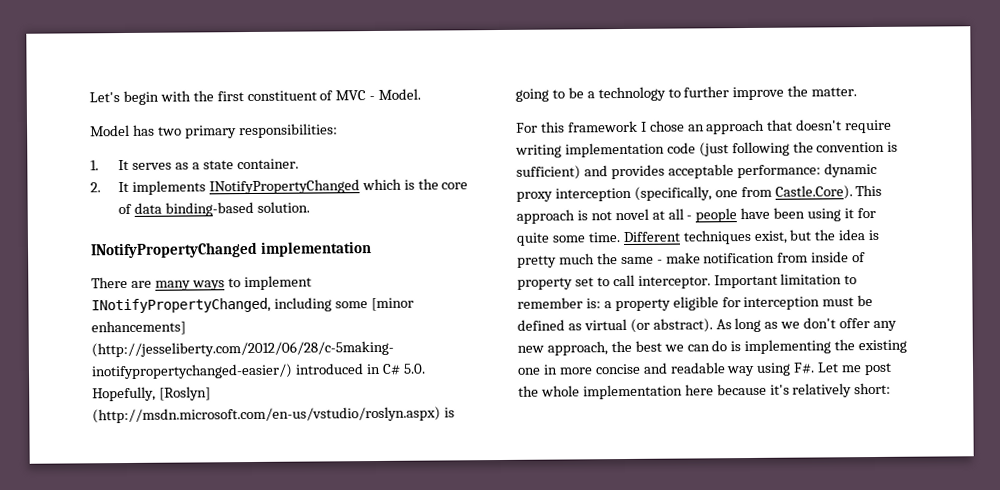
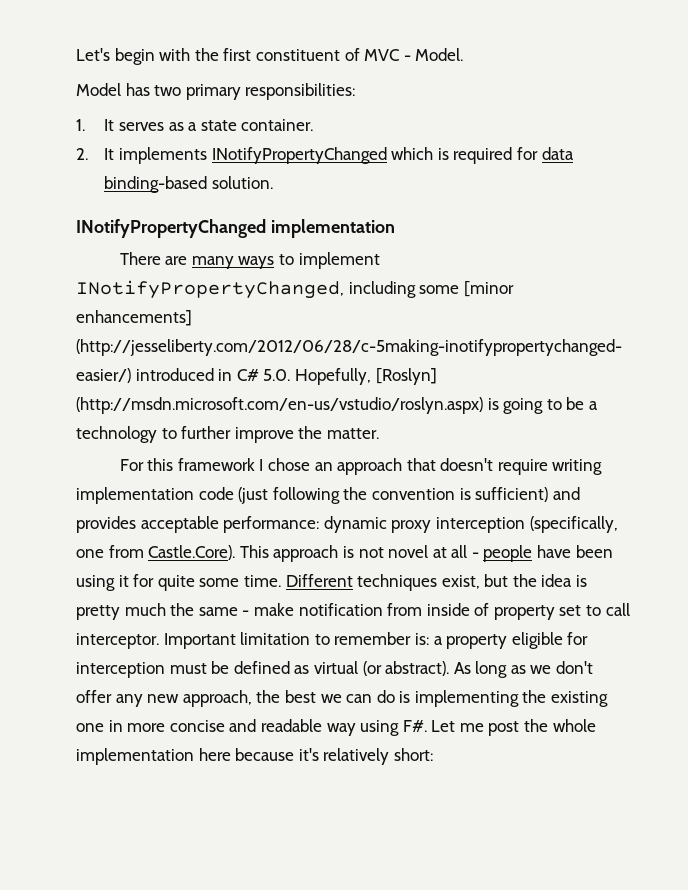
[417,178,469,190] [117,203,132,215] the core of -> [453,147,538,164] required for

